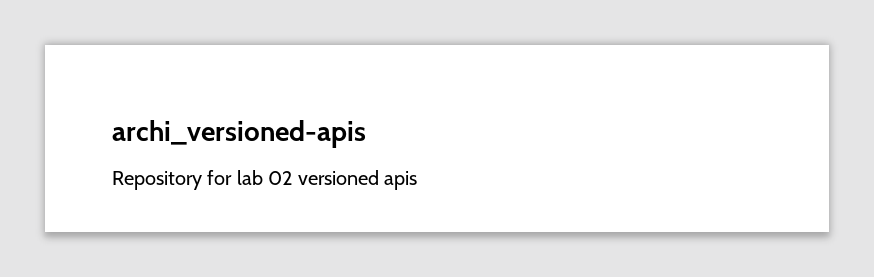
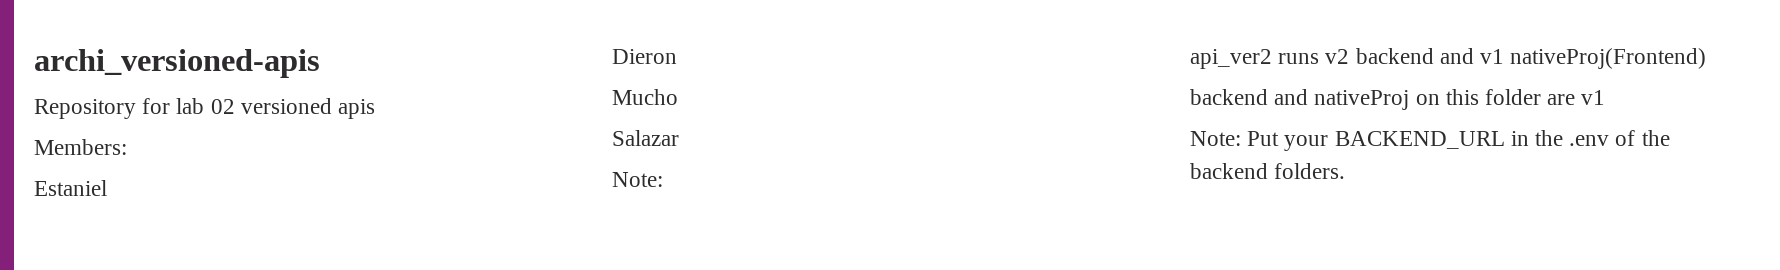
(417, 180) none -> [34,139,127,155] [34,180,107,196] [612,49,677,64] [612,89,678,105] [612,130,679,146] [612,172,663,187] [1190,48,1707,69] [1190,89,1606,110] [1190,130,1670,151] [1190,163,1346,179] // Members: // Estaniel // Dieron // Mucho // Salazar // Note: // api_ver2 runs v2 backend and v1 nativeProj(Frontend) // backend and nativeProj on this folder are v1 // Note: Put your BACKEND_URL in the .env of the backend folders.

